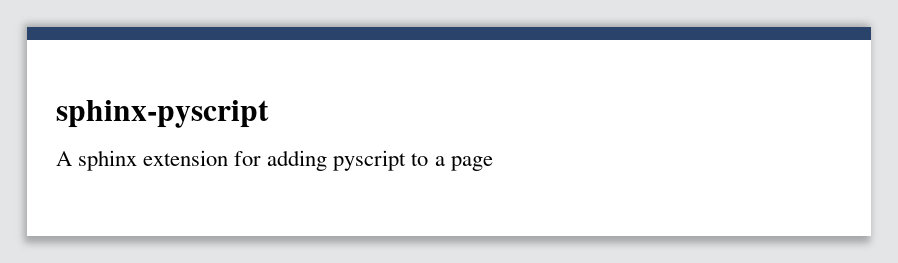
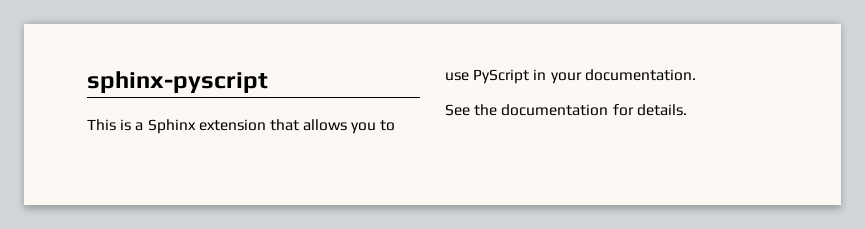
[56,150,493,171] A sphinx extension for adding pyscript to a page -> [87,119,396,134] [445,69,696,84] [445,104,687,116] This is a Sphinx extension that allows you to use PyScript in your documentation. // See the documentation for details.

